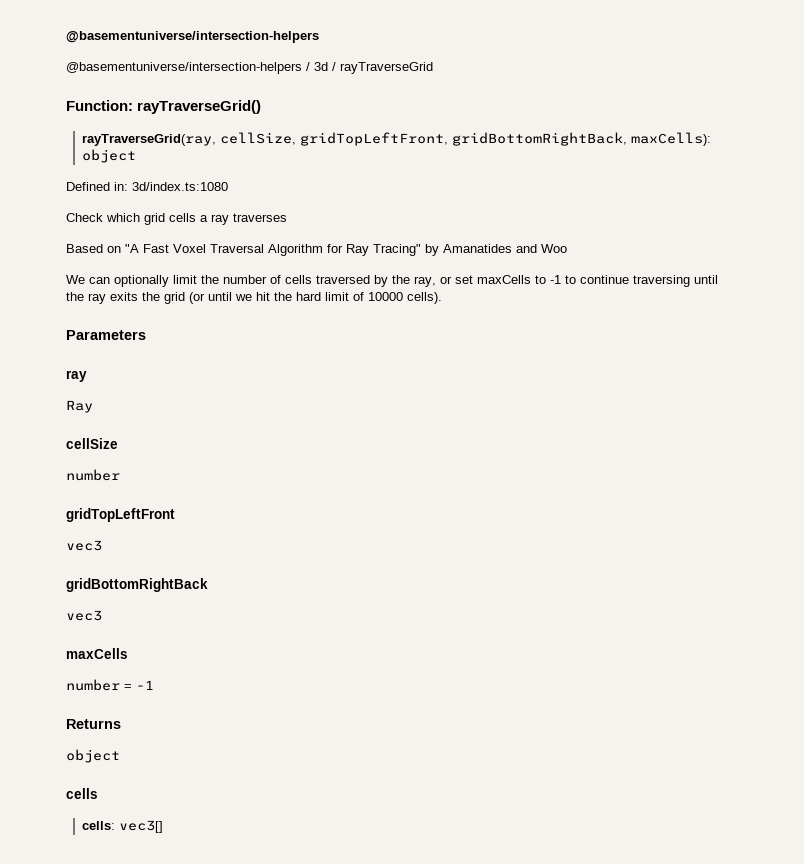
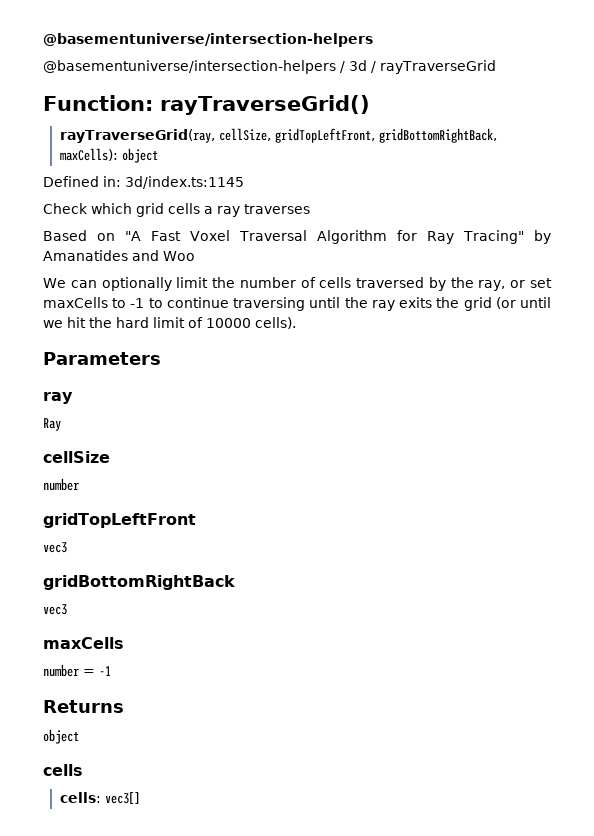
[132,182,228,191] 3d/index.ts:1080 -> [125,176,244,189] 3d/index.ts:1145

